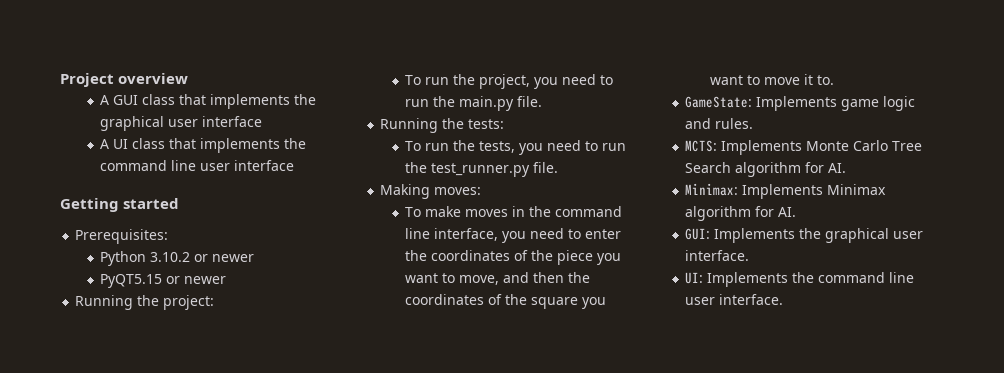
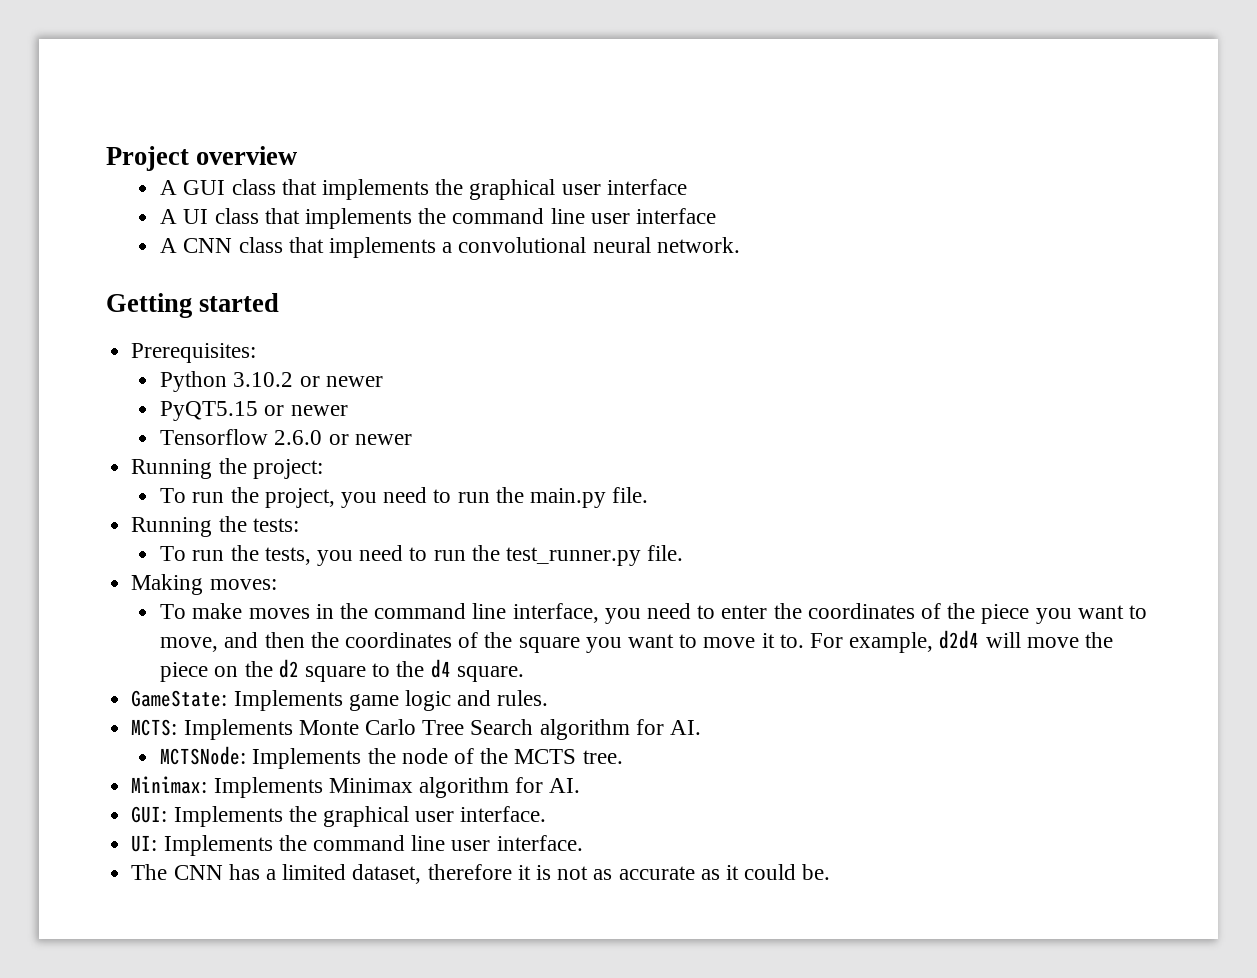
(295, 165) none -> [160,237,740,258] // A CNN class that implements a convolutional neural network.
(227, 280) none -> [160,429,412,445] // Tensorflow 2.6.0 or newer
(835, 80) none -> [810,630,1114,653] [160,659,524,682] For example, d2d4 will move the piece on the d2 square to the d4 square.
(847, 168) none -> [160,746,623,769] // MCTSNode: Implements the node of the MCTS tree.
(784, 299) none -> [131,864,831,884] // The CNN has a limited dataset, therefore it is not as accurate as it could be.

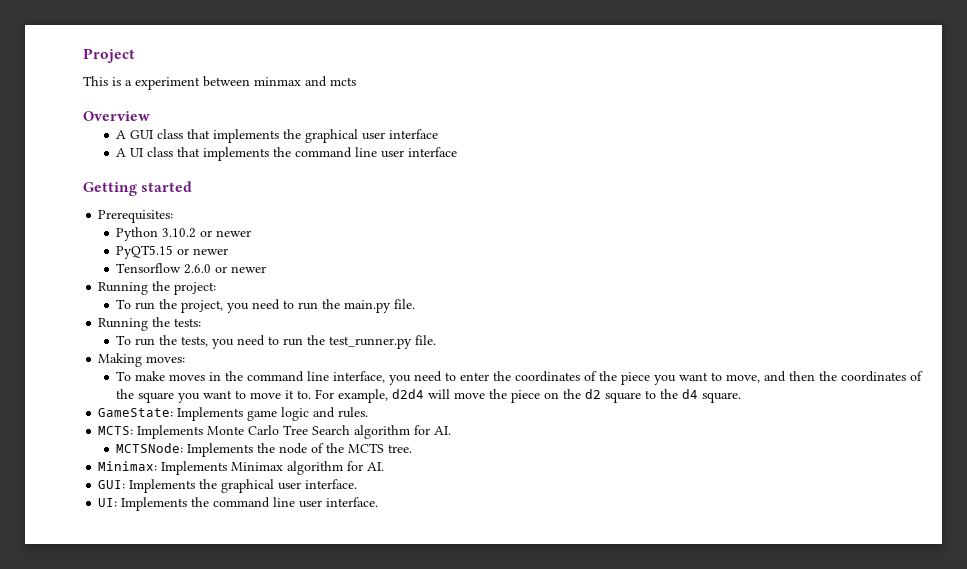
[196,146,298,165] overview -> [83,76,356,90] [83,111,150,121] // This is a experiment between minmax and mcts // Overview
[160,237,740,258] // A CNN class that implements a convolutional neural network. -> (458, 152) none
[131,864,831,884] // The CNN has a limited dataset, therefore it is not as accurate as it could be. -> (379, 502) none

